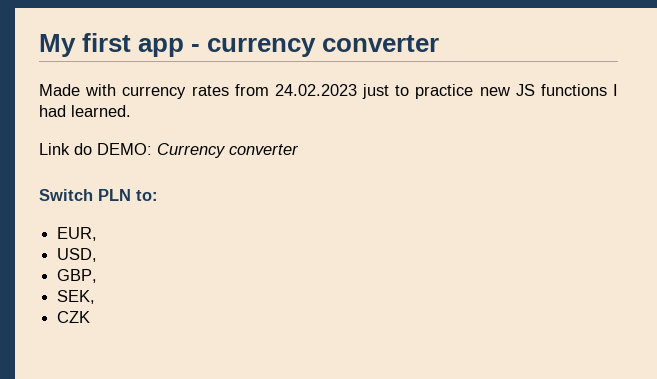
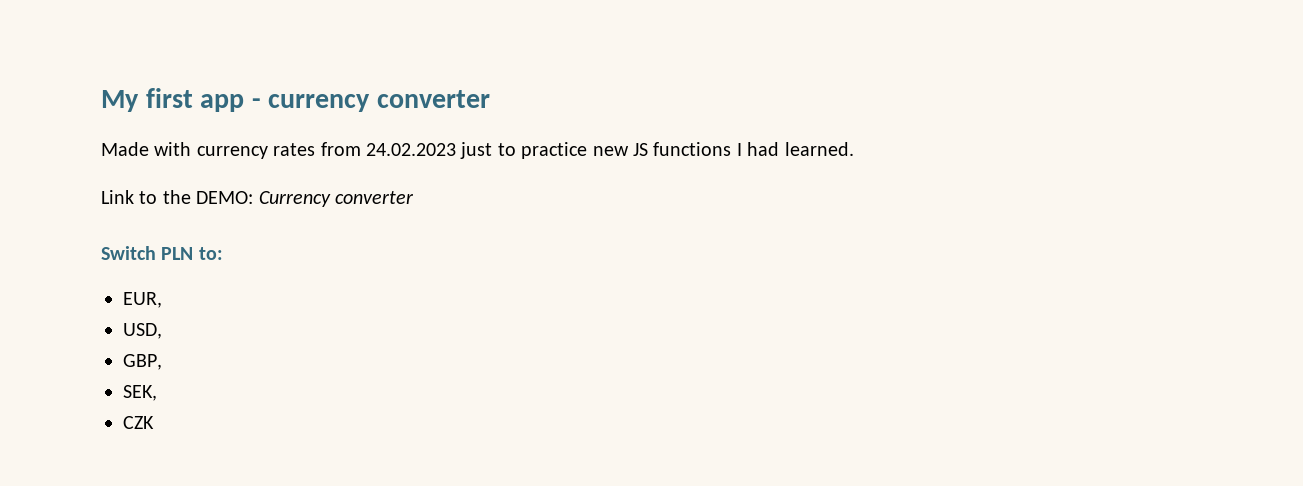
[74,143,92,155] do -> [139,190,191,204] to the

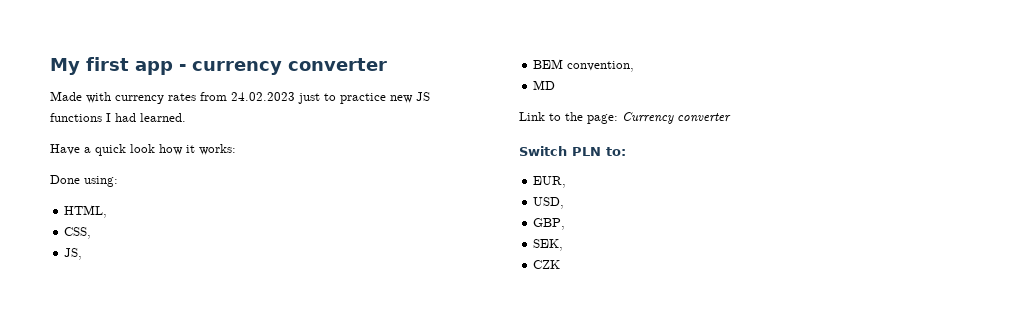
(854, 149) none -> [50,144,236,156] [50,175,118,187] [64,205,108,218] [64,227,92,239] [64,248,83,260] [533,59,635,72] [533,80,556,90] // Have a quick look how it works: // Done using: // HTML, // CSS, // JS, // BEM convention, // MD
[196,191,254,204] DEMO: -> [587,114,618,124] page:

